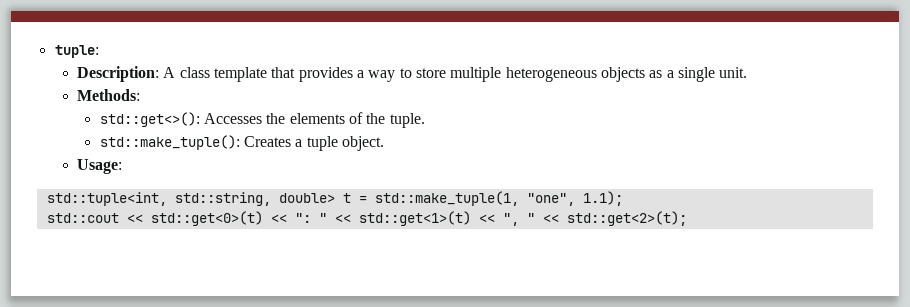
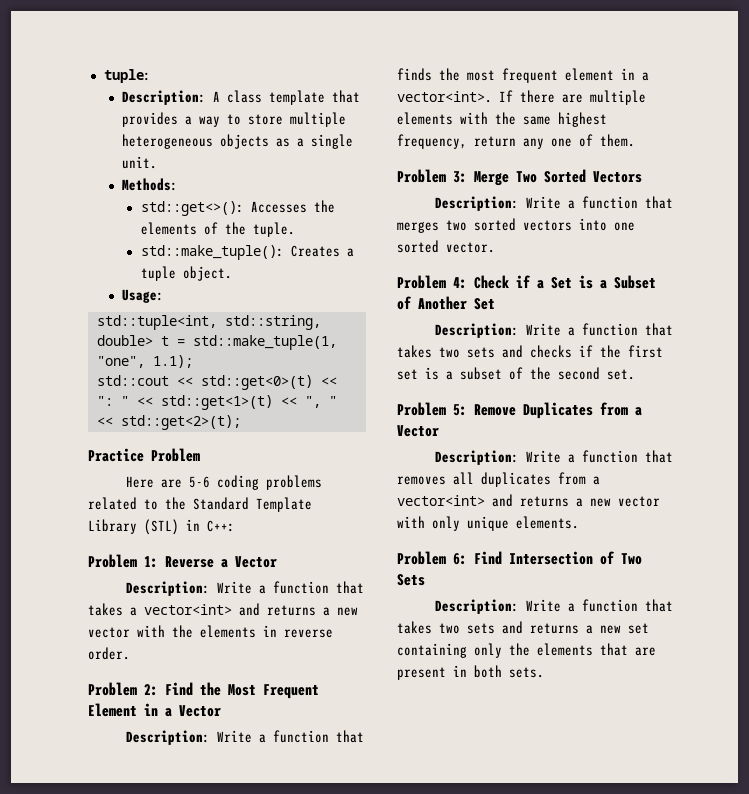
(687, 218) none -> [88,448,200,462] [125,475,322,490] [88,497,312,512] [88,519,235,535] [88,554,277,568] [125,581,364,596] [88,603,358,616] [88,625,333,638] [88,647,130,660] [88,682,319,699] [88,703,221,717] [125,730,364,745] [397,68,649,83] [397,90,646,105] [397,112,607,127] [397,134,635,149] [397,169,642,186] [434,196,673,211] [397,218,635,233] [397,240,495,253] [397,275,656,289] [397,296,495,310] [434,323,673,338] [397,345,663,358] [397,367,635,380] [397,402,642,419] [397,425,439,437] [434,450,673,465] [397,472,600,487] [397,494,660,507] [397,516,579,531] [397,551,642,565] [397,574,425,586] [434,599,673,614] [397,621,649,634] [397,643,656,658] [397,665,544,680] // Practice Problem // Here are 5-6 coding problems related to the Standard Template Library (STL) in C++: // Problem 1: Reverse a Vector // Description: Write a function that takes a vector<int> and returns a new vector with the elements in reverse order. // Problem 2: Find the Most Frequent Element in a Vector // Description: Write a function that finds the most frequent element in a vector<int>. If there are multiple elements with the same highest frequency, return any one of them. // Problem 3: Merge Two Sorted Vectors // Description: Write a function that merges two sorted vectors into one sorted vector. // Problem 4: Check if a Set is a Subset of Another Set // Description: Write a function that takes two sets and checks if the first set is a subset of the second set. // Problem 5: Remove Duplicates from a Vector // Description: Write a function that removes all duplicates from a vector<int> and returns a new vector with only unique elements. // Problem 6: Find Intersection of Two Sets // Description: Write a function that takes two sets and returns a new set containing only the elements that are present in both sets.

